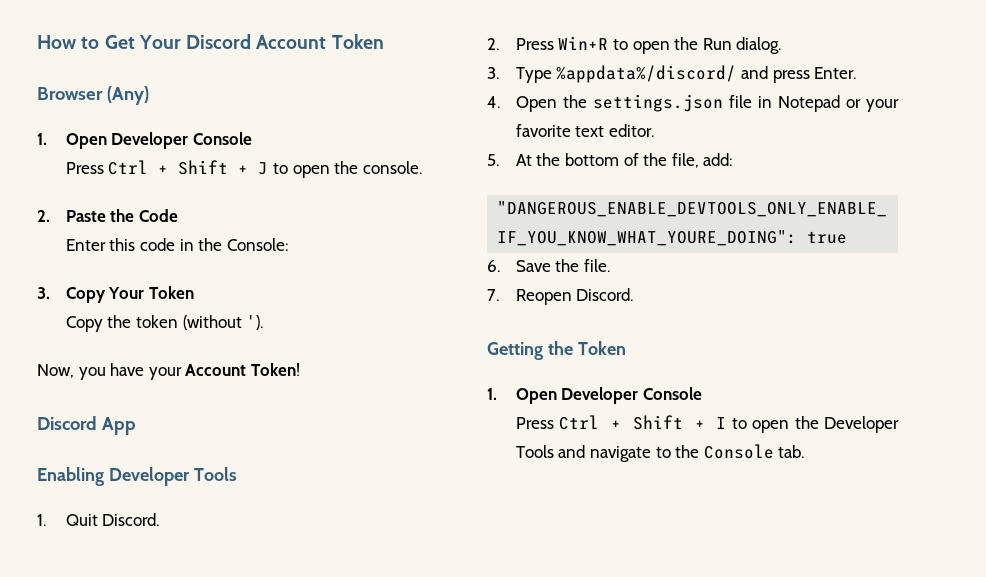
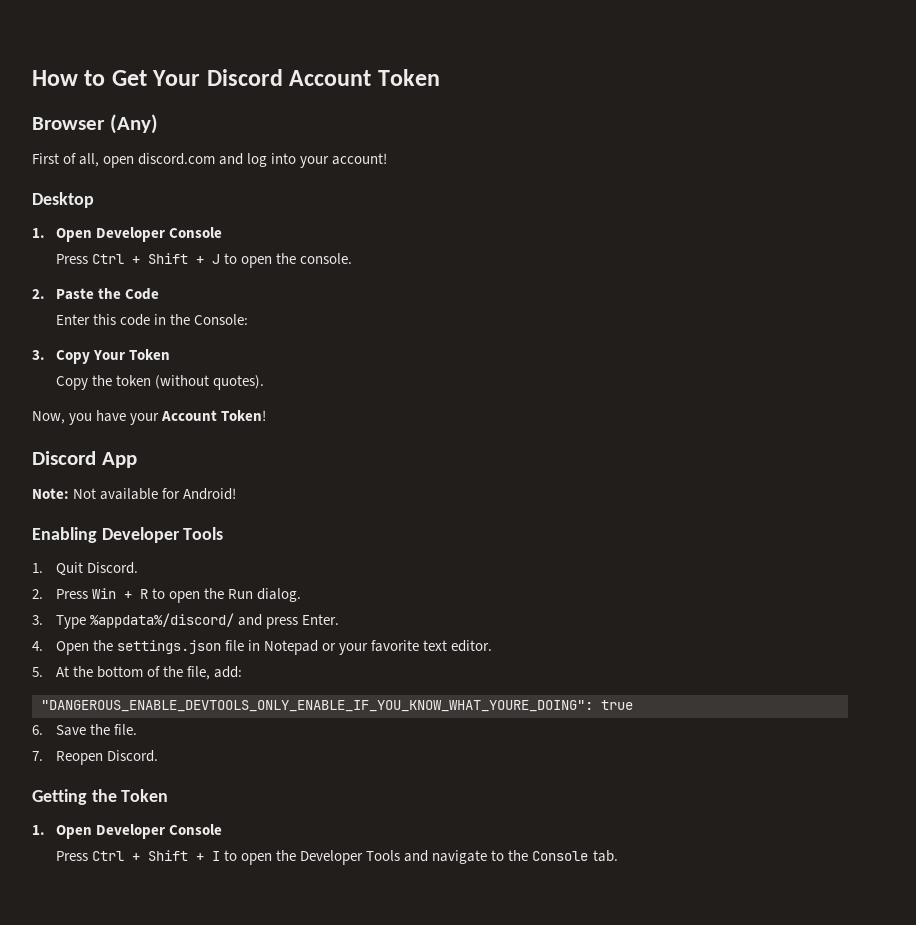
(149, 95) none -> [32,153,388,168] [32,192,94,208] // First of all, open discord.com and log into your account! // Desktop
[246,315,264,330] '). -> [213,375,265,390] quotes).
(136, 426) none -> [32,488,237,500] // Note: Not available for Android!
[558,36,609,50] Win+R -> [91,588,148,599] Win + R

